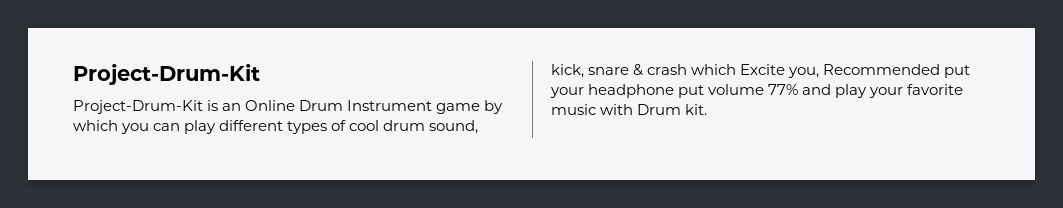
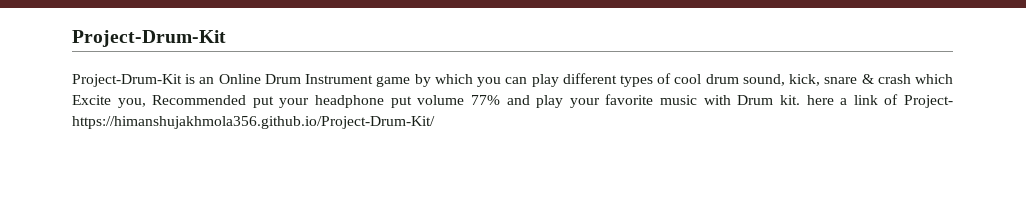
(708, 109) none -> [806,94,953,108] [72,116,435,129] here a link of Project- https://himanshujakhmola356.github.io/Project-Drum-Kit/

